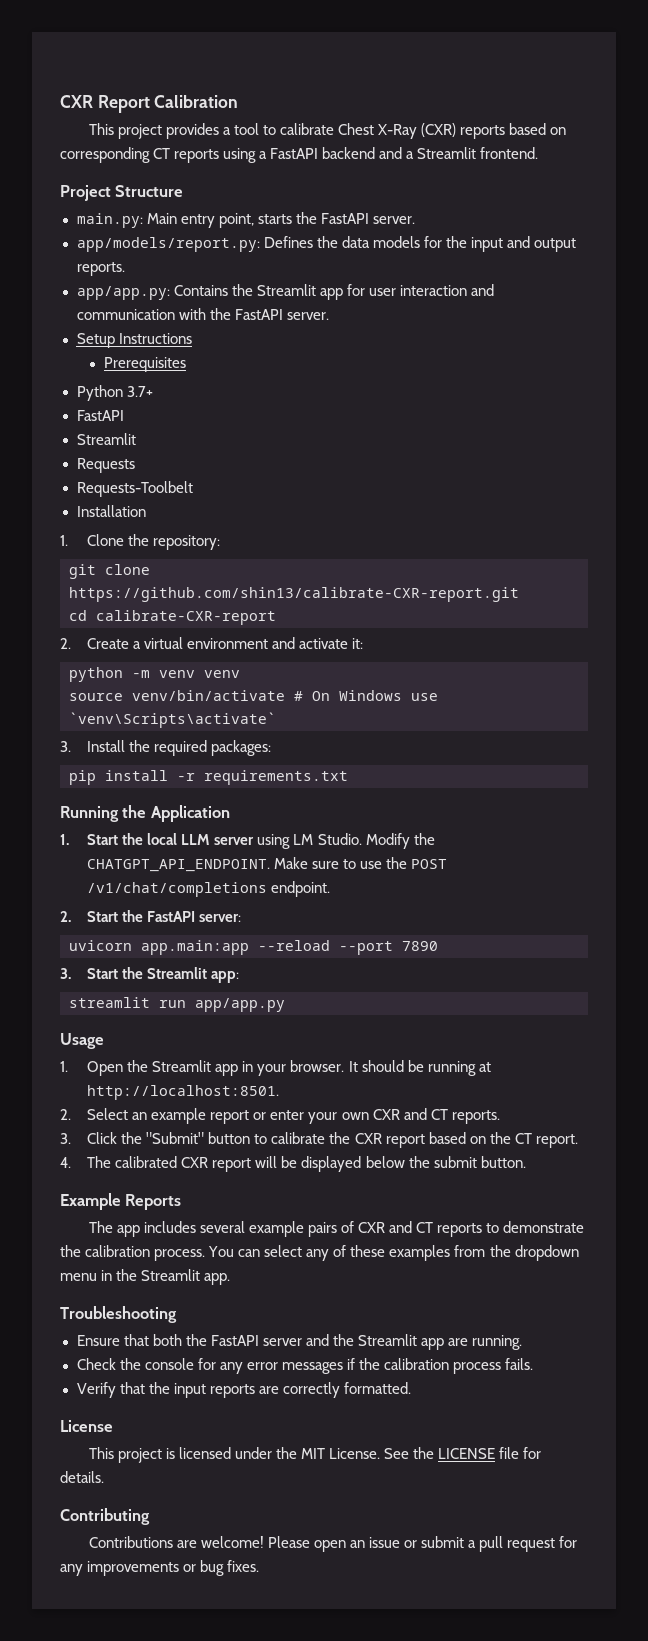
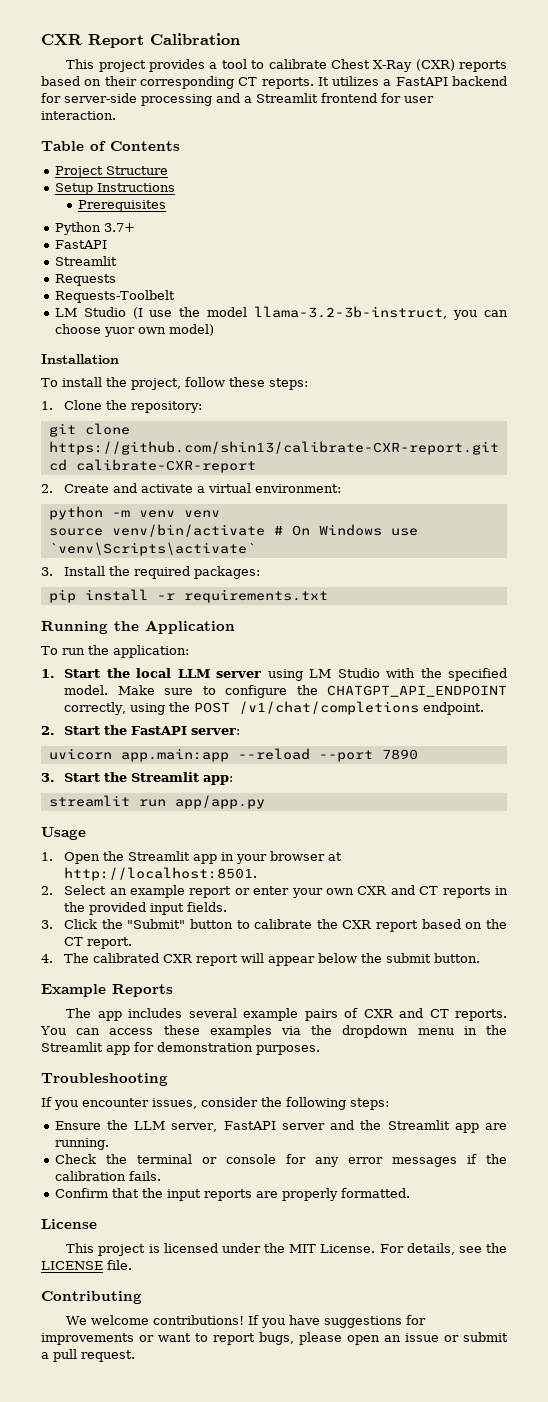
(567, 131) none -> [104,76,137,86] their
[174,147,539,163] [60,185,184,201] [76,212,415,228] [76,236,576,252] [76,262,125,276] [76,284,494,300] [76,308,329,320] reports using a FastAPI backend and a Streamlit frontend. // Project Structure // main.py: Main entry point, starts the FastAPI server. // app/models/report.py: Defines the data models for the input and output reports. // app/app.py: Contains the Streamlit app for user interaction and communication with the FastAPI server. -> [261,76,508,89] [41,93,434,106] [41,111,116,120] [41,141,180,151] [54,166,168,178] reports. It utilizes a FastAPI backend for server-side processing and a Streamlit frontend for user interaction. // Table of Contents // Project Structure
[76,505,146,517] Installation -> [54,306,508,320] [54,324,214,337] [41,354,119,364] [41,377,308,390] LM Studio (I use the model llama-3.2-3b-instruct, you can choose yuor own model) // Installation // To install the project, follow these steps:
[133,637,364,649] a virtual environment and activate it: -> [113,483,342,493] and activate a virtual environment:
(230, 813) none -> [41,645,189,658] // To run the application:
[317,833,435,849] [87,857,383,872] Studio. Modify the CHATGPT_API_ENDPOINT. Make sure to use -> [337,668,507,681] [64,685,507,698] [64,702,166,715] Studio with the specified model. Make sure to configure the CHATGPT_API_ENDPOINT correctly, using
[290,1060,476,1076] browser. It should be running -> [270,851,326,861] browser
[451,1110,500,1124] reports. -> [442,886,509,898] [64,902,228,915] reports in the provided input fields.
[281,1156,362,1172] be displayed -> [268,956,316,966] appear
[437,1221,585,1237] [60,1245,347,1261] reports to demonstrate the calibration process. You can select any of -> [455,1009,508,1021] [40,1026,154,1035] reports. You can access
[454,1245,486,1257] from -> [280,1026,301,1035] via
[204,1273,231,1285] [60,1306,177,1323] [76,1334,207,1346] app. // Troubleshooting // Ensure that both the -> [106,1042,320,1055] [41,1073,168,1086] [41,1097,389,1110] [54,1120,218,1132] app for demonstration purposes. // Troubleshooting // If you encounter issues, consider the following steps: // Ensure the LLM server,
(141, 1364) none -> [136,1154,217,1164] terminal or
[453,1362,502,1374] process -> (126, 1176) none
[76,1382,116,1398] Verify -> [54,1188,108,1198] Confirm
[282,1382,340,1398] correctly -> [281,1188,338,1201] properly
[384,1447,542,1459] [60,1471,104,1483] [60,1508,150,1525] [88,1536,310,1548] See the LICENSE file for details. // Contributing // Contributions are welcome! Please -> [379,1243,507,1255] [41,1260,132,1270] [41,1291,142,1304] [66,1315,427,1328] [41,1332,342,1345] For details, see the LICENSE file. // Contributing // We welcome contributions! If you have suggestions for improvements or want to report bugs, please
[507,1536,578,1552] [60,1560,260,1576] request for any improvements or bug fixes. -> [81,1350,135,1362] request.

